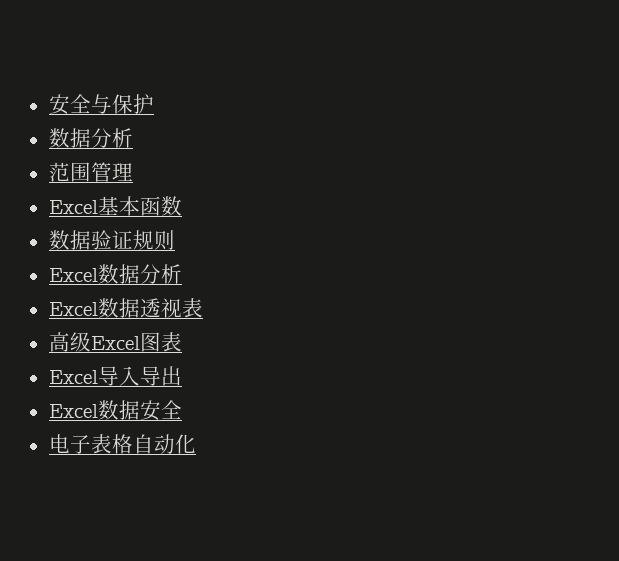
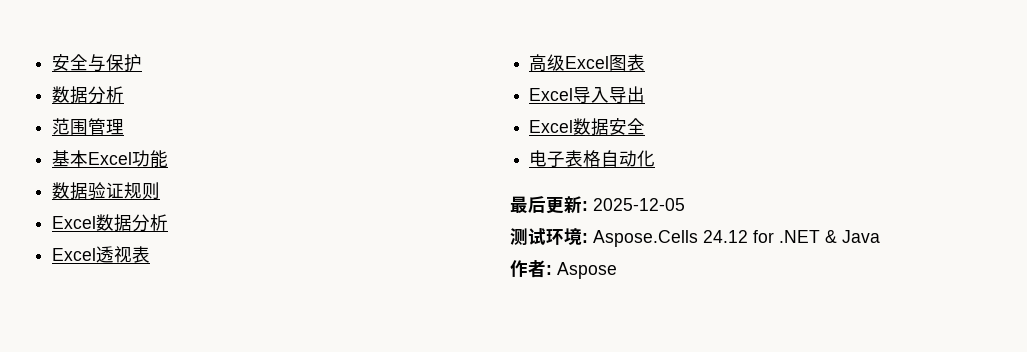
[48,196,182,216] Excel基本函数 -> [52,150,169,168] 基本Excel功能
[97,298,140,318] 数据 -> (97, 254) none
(196, 444) none -> [510,196,685,214] [510,228,880,247] [510,260,617,279] // 最后更新: 2025-12-05 // 测试环境: Aspose.Cells 24.12 for .NET & Java // 作者: Aspose

